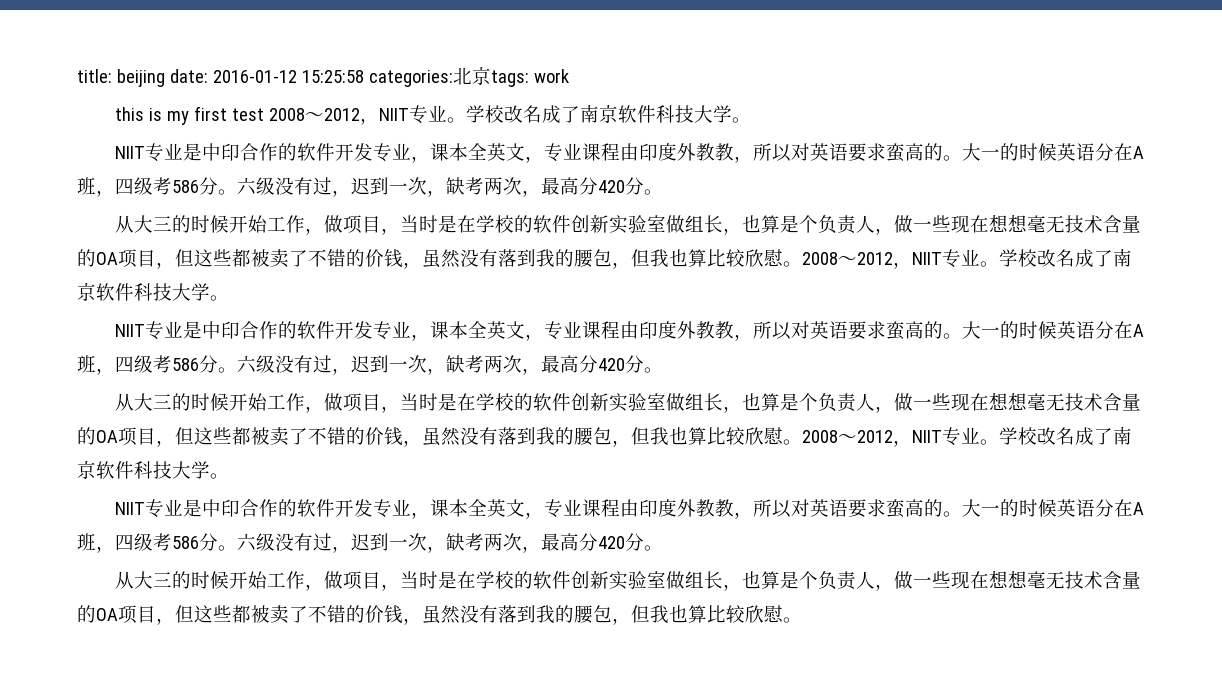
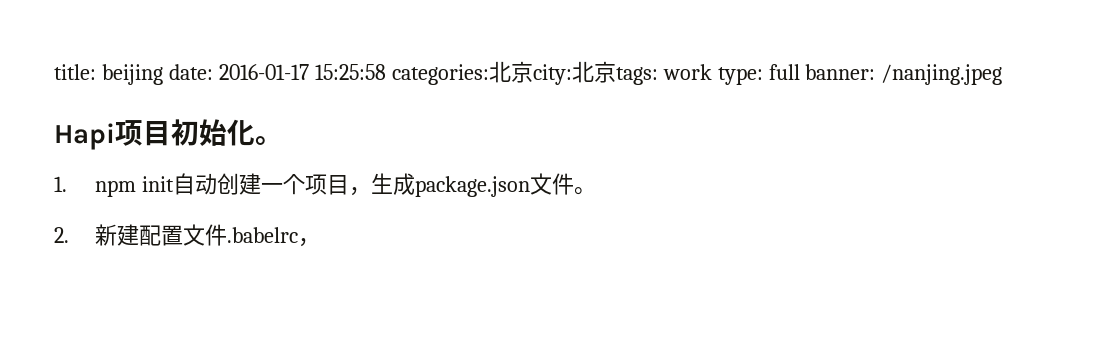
[212,70,297,83] 2016-01-12 -> [218,64,309,80] 2016-01-17
(491, 75) none -> [532,61,616,85] city:北京
[115,104,752,125] [115,143,1145,163] [77,177,663,197] [115,214,1142,235] [77,248,1132,269] [77,282,229,301] [115,321,1145,341] [77,355,663,375] [115,392,1142,413] [77,426,1132,447] [77,460,229,479] [115,499,1145,519] [77,533,663,553] [115,570,1142,591] [77,605,802,625] // this is my first test 2008～2012，NIIT专业。学校改名成了南京软件科技大学。 // NIIT专业是中印合作的软件开发专业，课本全英文，专业课程由印度外教教，所以对英语要求蛮高的。大一的时候英语分在A班，四级考586分。六级没有过，迟到一次，缺考两次，最高分420分。 // 从大三的时候开始工作，做项目，当时是在学校的软件创新实验室做组长，也算是个负责人，做一些现在想想毫无技术含量的OA项目，但这些都被卖了不错的价钱，虽然没有落到我的腰包，但我也算比较欣慰。2008～2012，NIIT专业。学校改名成了南京软件科技大学。 // NIIT专业是中印合作的软件开发专业，课本全英文，专业课程由印度外教教，所以对英语要求蛮高的。大一的时候英语分在A班，四级考586分。六级没有过，迟到一次，缺考两次，最高分420分。 // 从大三的时候开始工作，做项目，当时是在学校的软件创新实验室做组长，也算是个负责人，做一些现在想想毫无技术含量的OA项目，但这些都被卖了不错的价钱，虽然没有落到我的腰包，但我也算比较欣慰。2008～2012，NIIT专业。学校改名成了南京软件科技大学。 // NIIT专业是中印合作的软件开发专业，课本全英文，专业课程由印度外教教，所以对英语要求蛮高的。大一的时候英语分在A班，四级考586分。六级没有过，迟到一次，缺考两次，最高分420分。 // 从大三的时候开始工作，做项目，当时是在学校的软件创新实验室做组长，也算是个负责人，做一些现在想想毫无技术含量的OA项目，但这些都被卖了不错的价钱，虽然没有落到我的腰包，但我也算比较欣慰。 -> [717,64,1003,85] [54,119,283,150] [54,173,596,197] [54,224,320,247] type: full banner: /nanjing.jpeg // Hapi项目初始化。 // 1. npm init自动创建一个项目，生成package.json文件。 // 2.新建配置文件.babelrc，

